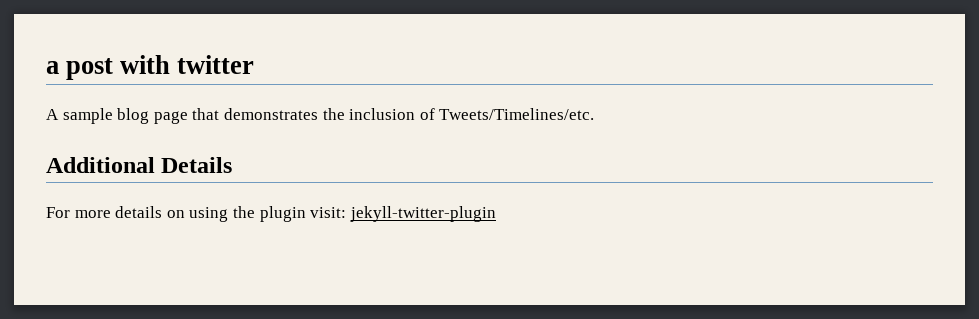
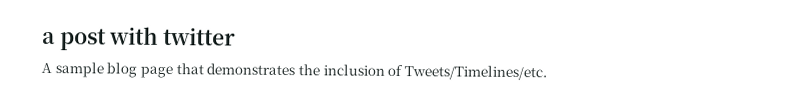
[46,157,233,173] [46,206,496,222] // Additional Details // For more details on using the plugin visit: jekyll-twitter-plugin -> (547, 73) none

